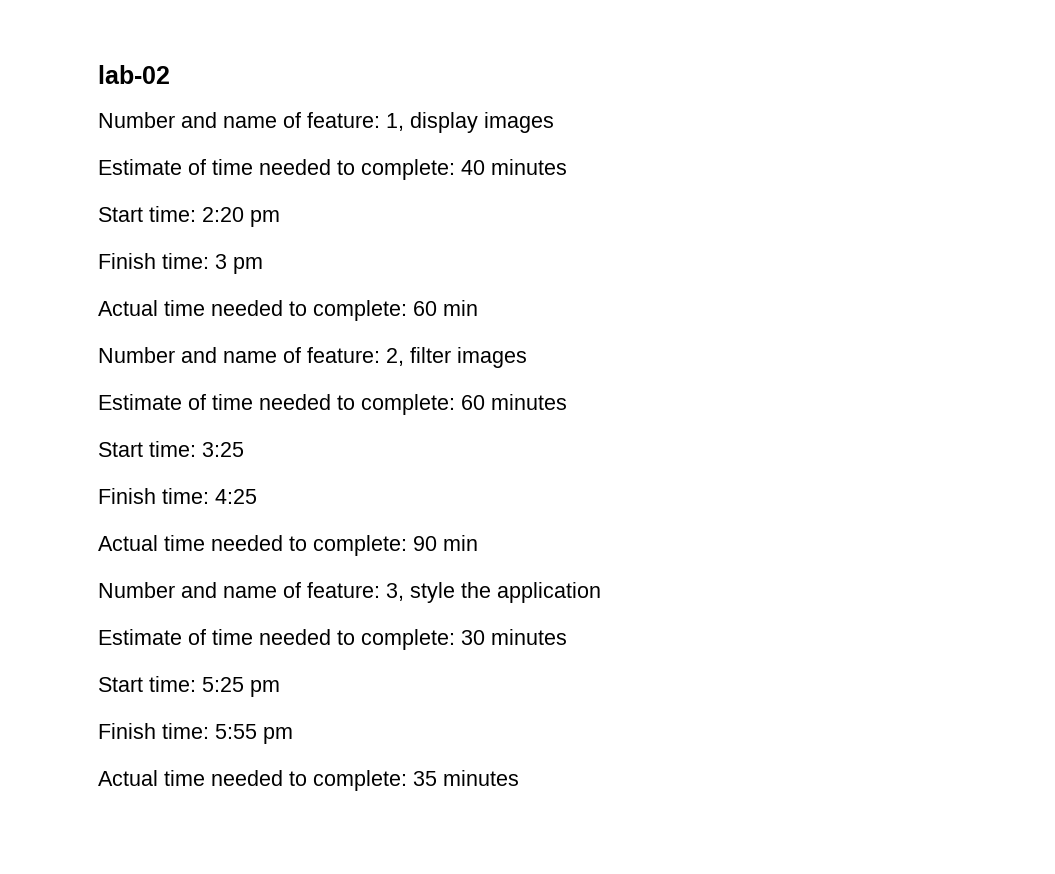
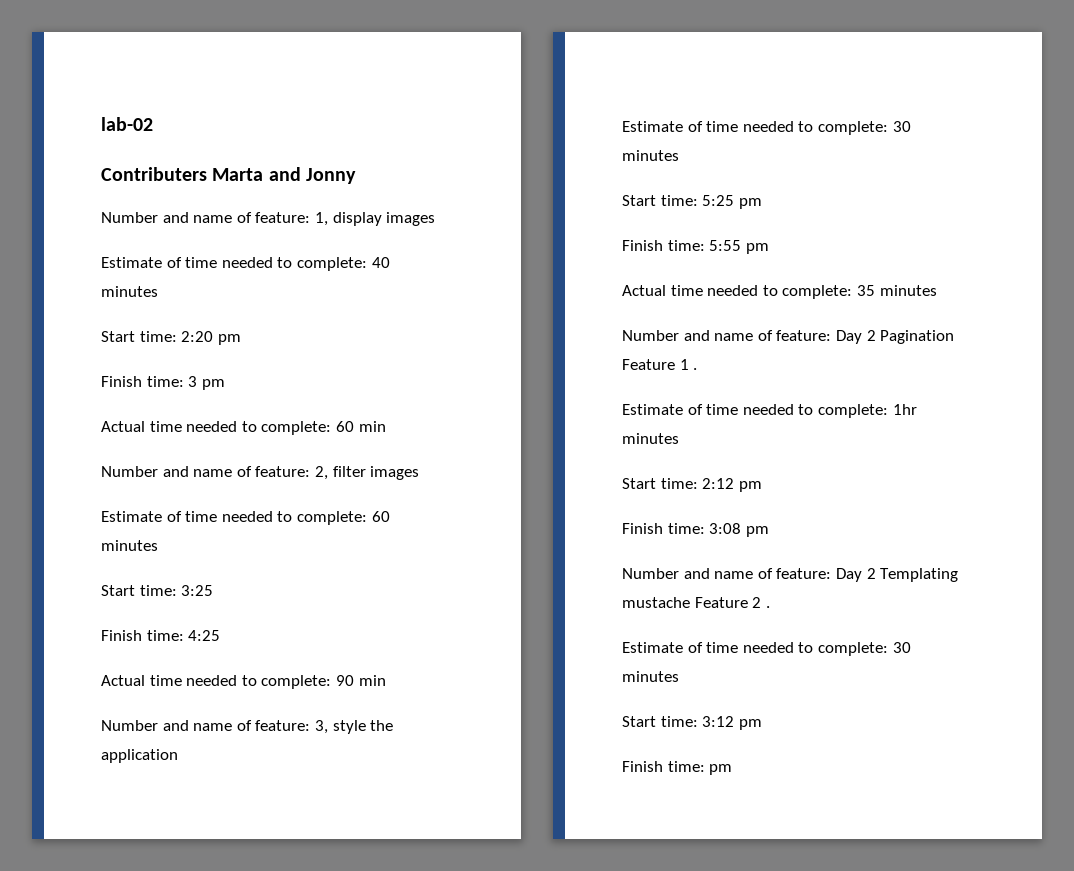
(170, 74) none -> [101,167,356,184] // Contributers Marta and Jonny
(519, 778) none -> [622,330,955,344] [622,359,698,370] [622,404,917,418] [622,433,679,444] [622,478,762,492] [622,523,769,537] [622,568,959,582] [622,597,770,608] [622,642,911,656] [622,671,679,682] [622,716,762,730] [622,761,733,775] // Number and name of feature: Day 2 Pagination Feature 1 . // Estimate of time needed to complete: 1hr minutes // Start time: 2:12 pm // Finish time: 3:08 pm // Number and name of feature: Day 2 Templating mustache Feature 2 . // Estimate of time needed to complete: 30 minutes // Start time: 3:12 pm // Finish time: pm

